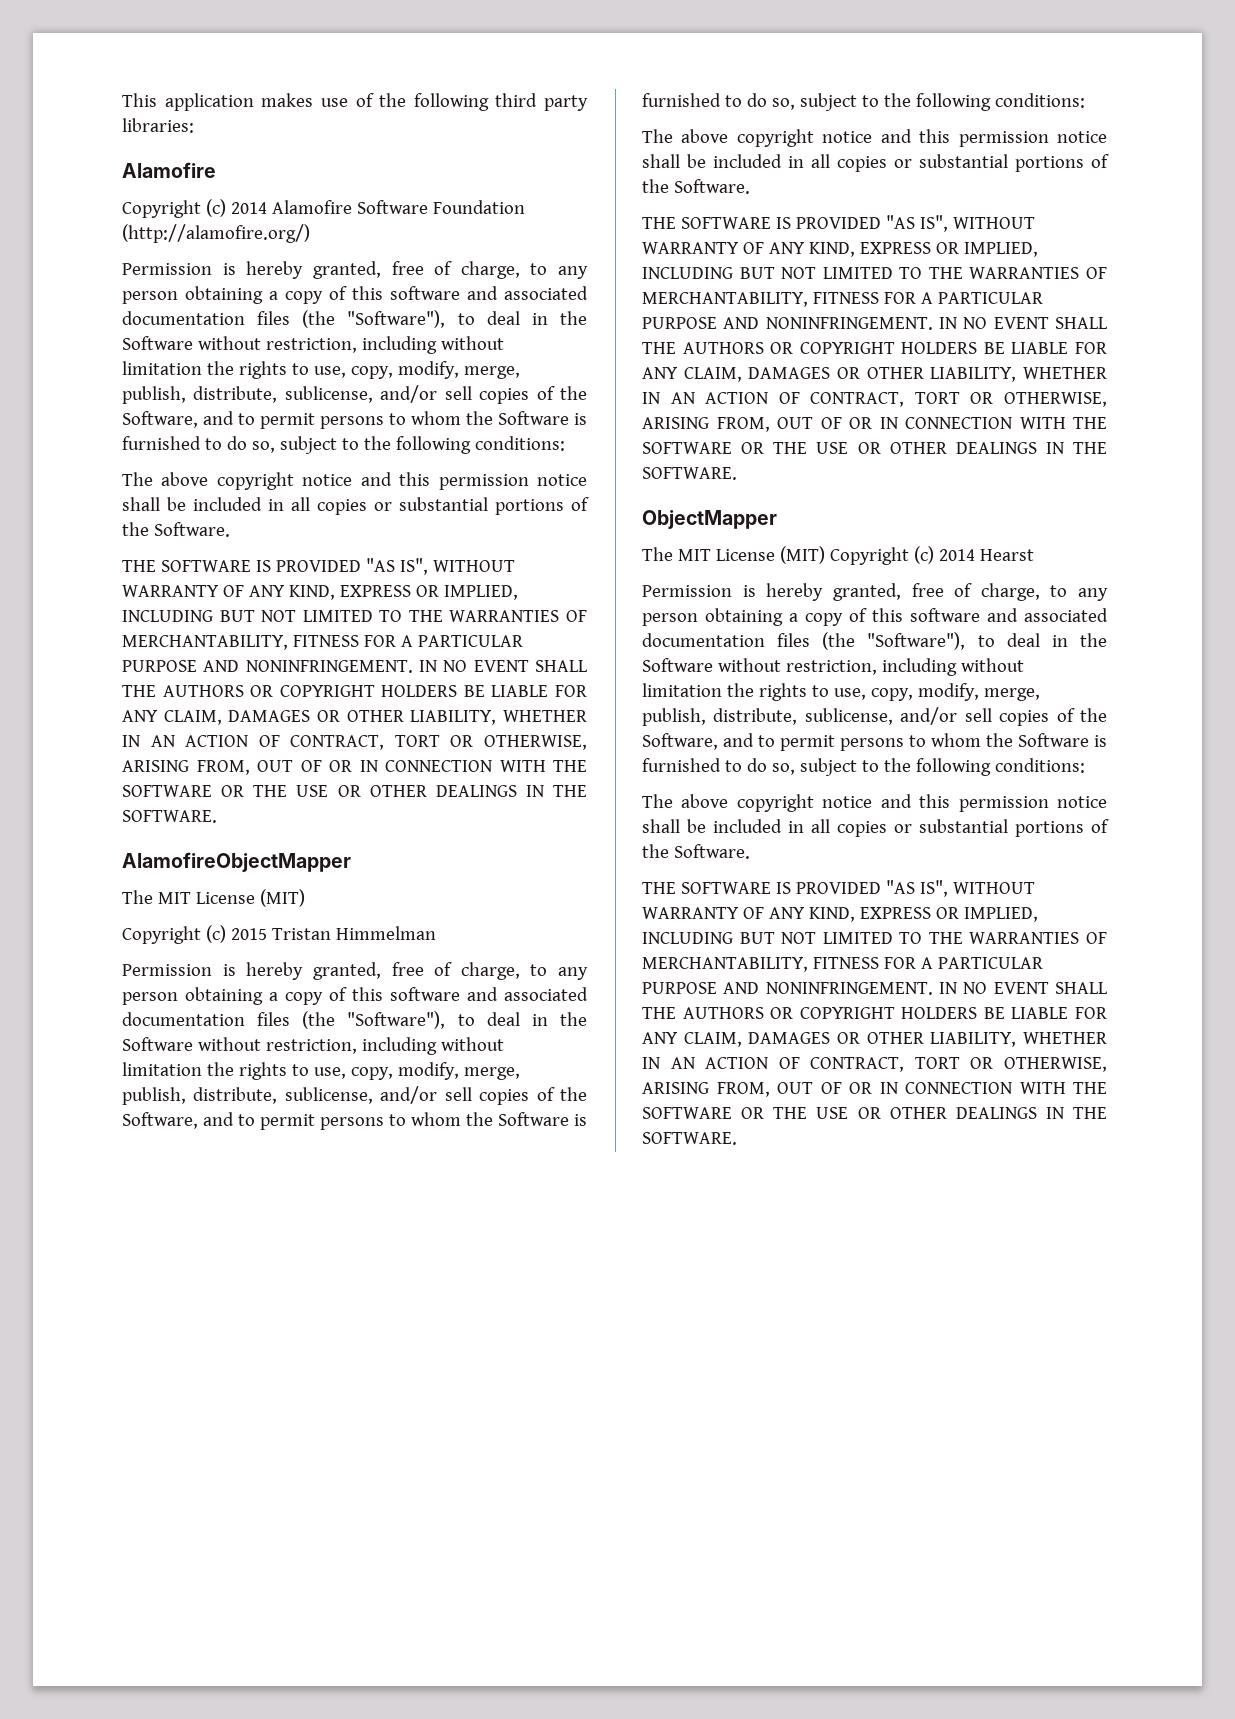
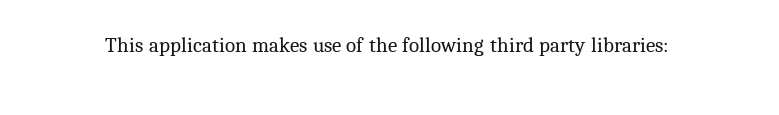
[122,162,216,178] [122,199,525,218] [122,224,310,243] [122,261,588,279] [122,286,588,304] [122,310,588,328] [122,336,504,354] [122,361,520,379] [122,385,587,404] [122,411,587,429] [122,436,565,454] [122,472,588,490] [122,497,589,515] [122,522,230,537] [122,558,515,575] [122,585,518,600] [122,610,587,622] [122,635,523,650] [122,660,587,673] [122,685,587,697] [122,710,587,725] [122,735,587,750] [122,760,587,775] [122,785,587,797] [122,810,217,823] [122,852,351,872] [122,889,305,907] [122,925,436,944] [122,962,588,980] [122,987,588,1005] [122,1011,588,1029] [122,1037,504,1055] [122,1062,520,1080] [122,1086,587,1105] [122,1112,587,1130] [642,93,1085,111] [642,129,1107,147] [642,154,1109,172] [642,179,750,194] [642,215,1035,232] [642,242,1038,257] [642,267,1107,279] [642,292,1043,307] [642,317,1107,330] [642,342,1107,354] [642,367,1107,382] [642,392,1107,407] [642,417,1107,432] [642,442,1107,454] [642,467,737,480] [642,510,777,529] [642,546,1034,565] [642,583,1108,601] [642,608,1108,626] [642,632,1107,650] [642,658,1024,676] [642,683,1040,701] [642,707,1107,726] [642,733,1107,751] [642,758,1085,776] [642,794,1107,812] [642,819,1109,837] [642,844,750,859] [642,880,1035,897] [642,907,1038,922] [642,932,1107,944] [642,957,1043,972] [642,982,1107,995] [642,1007,1107,1019] [642,1032,1107,1047] [642,1057,1107,1072] [642,1082,1107,1097] [642,1107,1107,1119] [642,1132,737,1145] // Alamofire // Copyright (c) 2014 Alamofire Software Foundation (http://alamofire.org/) // Permission is hereby granted, free of charge, to any person obtaining a copy of this software and associated documentation files (the "Software"), to deal in the Software without restriction, including without limitation the rights to use, copy, modify, merge, publish, distribute, sublicense, and/or sell copies of the Software, and to permit persons to whom the Software is furnished to do so, subject to the following conditions: // The above copyright notice and this permission notice shall be included in all copies or substantial portions of the Software. // THE SOFTWARE IS PROVIDED "AS IS", WITHOUT WARRANTY OF ANY KIND, EXPRESS OR IMPLIED, INCLUDING BUT NOT LIMITED TO THE WARRANTIES OF MERCHANTABILITY, FITNESS FOR A PARTICULAR PURPOSE AND NONINFRINGEMENT. IN NO EVENT SHALL THE AUTHORS OR COPYRIGHT HOLDERS BE LIABLE FOR ANY CLAIM, DAMAGES OR OTHER LIABILITY, WHETHER IN AN ACTION OF CONTRACT, TORT OR OTHERWISE, ARISING FROM, OUT OF OR IN CONNECTION WITH THE SOFTWARE OR THE USE OR OTHER DEALINGS IN THE SOFTWARE. // AlamofireObjectMapper // The MIT License (MIT) // Copyright (c) 2015 Tristan Himmelman // Permission is hereby granted, free of charge, to any person obtaining a copy of this software and associated documentation files (the "Software"), to deal in the Software without restriction, including without limitation the rights to use, copy, modify, merge, publish, distribute, sublicense, and/or sell copies of the Software, and to permit persons to whom the Software is furnished to do so, subject to the following conditions: // The above copyright notice and this permission notice shall be included in all copies or substantial portions of the Software. // THE SOFTWARE IS PROVIDED "AS IS", WITHOUT WARRANTY OF ANY KIND, EXPRESS OR IMPLIED, INCLUDING BUT NOT LIMITED TO THE WARRANTIES OF MERCHANTABILITY, FITNESS FOR A PARTICULAR PURPOSE AND NONINFRINGEMENT. IN NO EVENT SHALL THE AUTHORS OR COPYRIGHT HOLDERS BE LIABLE FOR ANY CLAIM, DAMAGES OR OTHER LIABILITY, WHETHER IN AN ACTION OF CONTRACT, TORT OR OTHERWISE, ARISING FROM, OUT OF OR IN CONNECTION WITH THE SOFTWARE OR THE USE OR OTHER DEALINGS IN THE SOFTWARE. // ObjectMapper // The MIT License (MIT) Copyright (c) 2014 Hearst // Permission is hereby granted, free of charge, to any person obtaining a copy of this software and associated documentation files (the "Software"), to deal in the Software without restriction, including without limitation the rights to use, copy, modify, merge, publish, distribute, sublicense, and/or sell copies of the Software, and to permit persons to whom the Software is furnished to do so, subject to the following conditions: // The above copyright notice and this permission notice shall be included in all copies or substantial portions of the Software. // THE SOFTWARE IS PROVIDED "AS IS", WITHOUT WARRANTY OF ANY KIND, EXPRESS OR IMPLIED, INCLUDING BUT NOT LIMITED TO THE WARRANTIES OF MERCHANTABILITY, FITNESS FOR A PARTICULAR PURPOSE AND NONINFRINGEMENT. IN NO EVENT SHALL THE AUTHORS OR COPYRIGHT HOLDERS BE LIABLE FOR ANY CLAIM, DAMAGES OR OTHER LIABILITY, WHETHER IN AN ACTION OF CONTRACT, TORT OR OTHERWISE, ARISING FROM, OUT OF OR IN CONNECTION WITH THE SOFTWARE OR THE USE OR OTHER DEALINGS IN THE SOFTWARE. -> (669, 44) none

